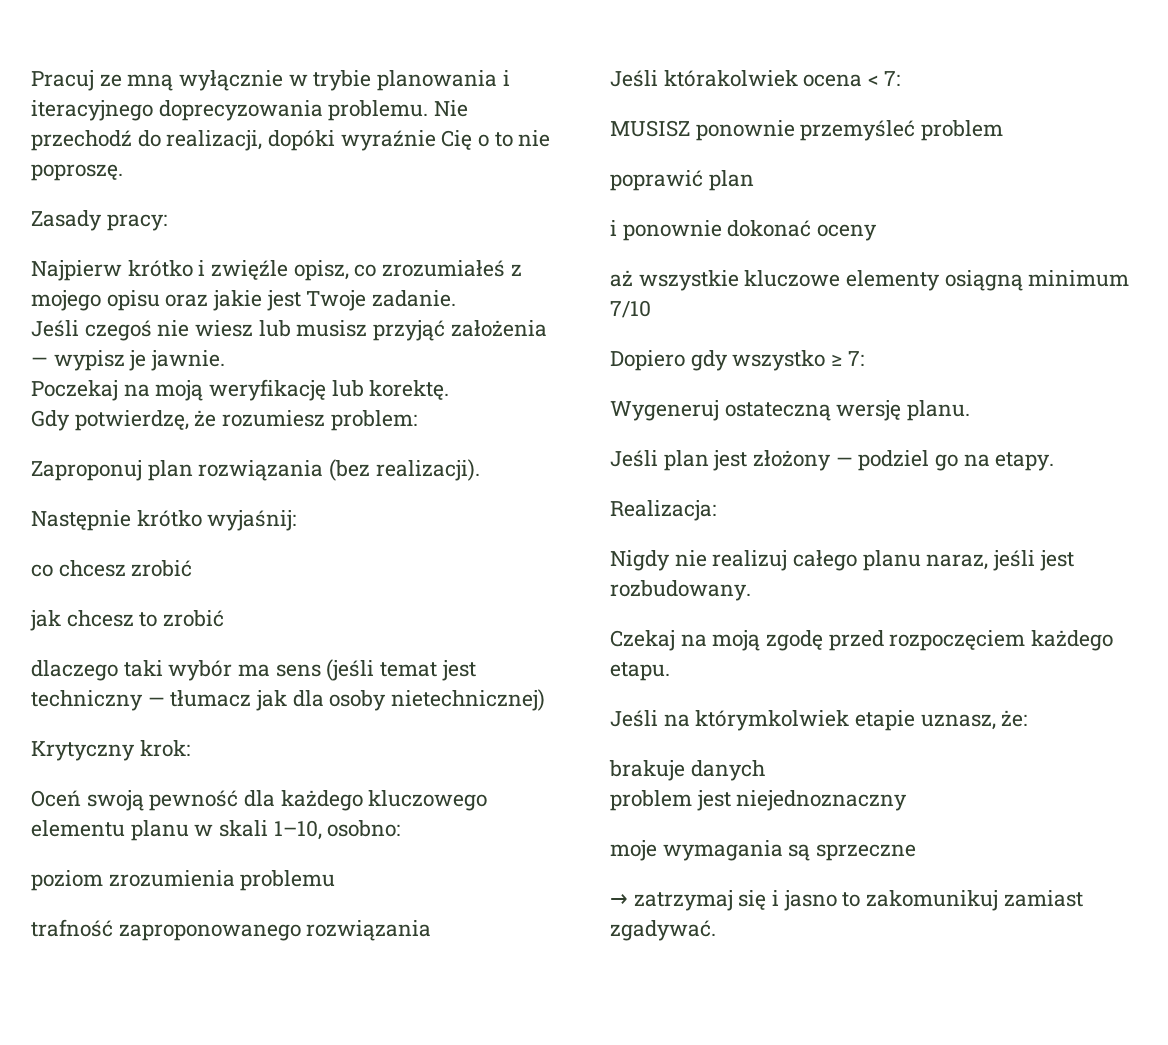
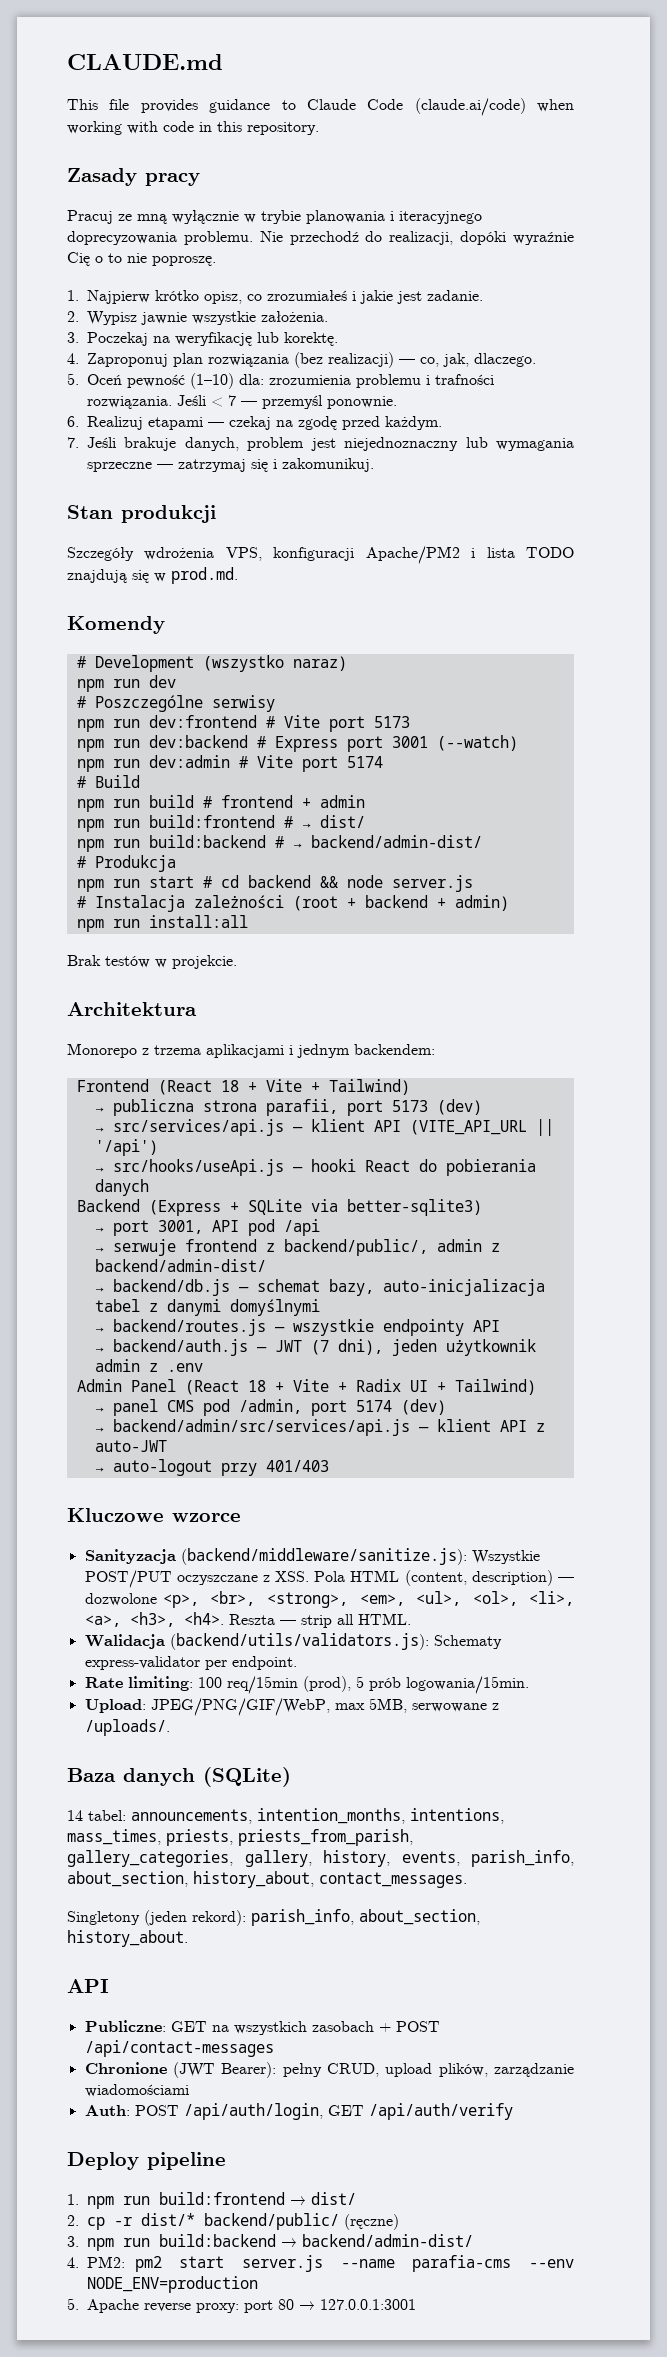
(31, 80) none -> [67,54,223,70] [67,98,574,116] [67,121,319,135] [67,168,200,186] CLAUDE.md // This file provides guidance to Claude Code (claude.ai/code) when working with code in this repository. // Zasady pracy //
[31,210,167,231] [31,260,522,281] [31,290,209,311] Zasady pracy: // Najpierw krótko i zwięźle opisz, co zrozumiałeś z mojego opisu oraz -> [67,290,356,304] 1. Najpierw krótko opisz, co zrozumiałeś i
[306,290,367,311] Twoje -> (422, 297) none
[31,320,547,341] [31,350,226,371] Jeśli czegoś nie wiesz lub musisz przyjąć założenia — wypisz je jawnie. // -> [67,311,328,325] [67,332,79,343] 2. Wypisz jawnie wszystkie założenia. // 3.
[155,380,204,401] moją -> (170, 339) none
[31,410,417,431] [31,459,480,481] [31,510,297,531] [31,560,193,577] [30,610,225,631] [31,659,476,681] [31,689,546,711] [31,740,190,761] [31,790,488,811] [31,820,401,841] [31,870,336,891] [31,919,432,941] [610,70,900,87] [610,120,1004,141] [610,170,754,191] [610,220,878,241] [610,270,1130,291] [610,300,651,318] [610,350,864,371] [610,400,971,421] [610,450,1055,471] [610,500,716,521] [610,550,1074,571] [610,580,751,601] [610,630,1114,651] [610,662,670,681] [610,710,1028,731] [609,760,765,781] Gdy potwierdzę, że rozumiesz problem: // Zaproponuj plan rozwiązania (bez realizacji). // Następnie krótko wyjaśnij: // co chcesz zrobić // jak chcesz to zrobić // dlaczego taki wybór ma sens (jeśli temat jest techniczny — tłumacz jak dla osoby nietechnicznej) // Krytyczny krok: // Oceń swoją pewność dla każdego kluczowego elementu planu w skali 1–10, osobno: // poziom zrozumienia problemu // trafność zaproponowanego rozwiązania // Jeśli którakolwiek ocena < 7: // MUSISZ ponownie przemyśleć problem // poprawić plan // i ponownie dokonać oceny // aż wszystkie kluczowe elementy osiągną minimum 7/10 // Dopiero gdy wszystko ≥ 7: // Wygeneruj ostateczną wersję planu. // Jeśli plan jest złożony — podziel go na etapy. // Realizacja: // Nigdy nie realizuj całego planu naraz, jeśli jest rozbudowany. // Czekaj na moją zgodę przed rozpoczęciem każdego etapu. // Jeśli na którymkolwiek etapie uznasz, że: // brakuje danych // -> [67,352,536,368] [67,373,494,389] [87,395,397,409] [67,416,442,430] [67,437,239,451] 4. Zaproponuj plan rozwiązania (bez realizacji) — co, jak, dlaczego. // 5. Oceń pewność (1–10) dla: zrozumienia problemu i trafności rozwiązania. Jeśli < 7 — przemyśl ponownie. // 6. Realizuj etapami — czekaj na zgodę przed każdym. // 7. Jeśli brakuje danych,
[610,840,811,861] // moje wymagania są -> [465,437,574,451] lub wymagania
[610,894,628,906] // → -> [157,464,173,469] —
[783,890,1083,911] [610,920,716,941] jasno to zakomunikuj zamiast zgadywać. -> [282,458,374,472] [67,505,216,523] [67,546,574,564] [67,567,238,584] [67,616,165,634] [76,655,347,672] [76,675,176,692] [76,695,275,712] [76,715,410,732] [76,735,518,752] [76,755,383,772] [76,775,140,788] [76,795,365,812] [76,815,365,832] [76,835,482,852] [76,855,176,872] [76,875,473,892] [76,895,509,912] [76,915,248,932] [67,955,237,969] [67,1002,197,1016] [67,1043,435,1058] [76,1079,410,1095] [94,1099,482,1116] [94,1119,554,1136] [94,1139,158,1156] [94,1159,536,1176] [94,1179,149,1196] [76,1199,482,1216] [94,1219,320,1236] [94,1239,500,1256] [94,1259,266,1272] [94,1279,545,1296] [94,1299,320,1316] [94,1319,500,1336] [94,1339,536,1356] [94,1359,203,1372] [76,1379,536,1395] [94,1399,446,1416] [94,1419,545,1436] [94,1440,167,1452] [94,1459,329,1476] [67,1508,241,1522] [84,1548,540,1565] [84,1570,574,1588] [84,1591,574,1608] [84,1612,411,1628] [84,1633,502,1650] [84,1656,297,1670] [84,1676,529,1694] [84,1698,499,1716] [84,1719,170,1736] [67,1767,291,1787] [67,1808,504,1824] [67,1829,413,1846] [67,1850,574,1867] [67,1871,467,1888] [67,1909,480,1926] [67,1930,188,1947] [67,1979,109,1993] [84,2020,440,2035] [84,2040,274,2057] [84,2062,574,2078] [84,2084,189,2097] [84,2103,513,2120] [67,2152,226,2170] [67,2192,356,2209] [67,2213,399,2230] [67,2234,473,2251] [67,2255,574,2272] [87,2276,258,2293] [67,2298,416,2313] zakomunikuj. // Stan produkcji // Szczegóły wdrożenia VPS, konfiguracji Apache/PM2 i lista TODO znajdują się w prod.md. // Komendy // # Development (wszystko naraz) // npm run dev // # Poszczególne serwisy // npm run dev:frontend # Vite port 5173 // npm run dev:backend # Express port 3001 (--watch) // npm run dev:admin # Vite port 5174 // # Build // npm run build # frontend + admin // npm run build:frontend # → dist/ // npm run build:backend # → backend/admin-dist/ // # Produkcja // npm run start # cd backend && node server.js // # Instalacja zależności (root + backend + admin) // npm run install:all // Brak testów w projekcie. // Architektura // Monorepo z trzema aplikacjami i jednym backendem: // Frontend (React 18 + Vite + Tailwind) // → publiczna strona parafii, port 5173 (dev) // → src/services/api.js — klient API (VITE_API_URL || '/api') // → src/hooks/useApi.js — hooki React do pobierania danych // Backend (Express + SQLite via better-sqlite3) // → port 3001, API pod /api // → serwuje frontend z backend/public/, admin z backend/admin-dist/ // → backend/db.js — schemat bazy, auto-inicjalizacja tabel z danymi domyślnymi // → backend/routes.js — wszystkie endpointy API // → backend/auth.js — JWT (7 dni), jeden użytkownik admin z .env // Admin Panel (React 18 + Vite + Radix UI + Tailwind) // → panel CMS pod /admin, port 5174 (dev) // → backend/admin/src/services/api.js — klient API z auto-JWT // → auto-logout przy 401/403 // Kluczowe wzorce // Sanityzacja (backend/middleware/sanitize.js): Wszystkie POST/PUT oczyszczane z XSS. Pola HTML (content, description) — dozwolone <p>, <br>, <strong>, <em>, <ul>, <ol>, <li>, <a>, <h3>, <h4>. Reszta — strip all HTML. // Walidacja (backend/utils/validators.js): Schematy express-validator per endpoint. // Rate limiting: 100 req/15min (prod), 5 prób logowania/15min. // Upload: JPEG/PNG/GIF/WebP, max 5MB, serwowane z /uploads/. // Baza danych (SQLite) // 14 tabel: announcements, intention_months, intentions, mass_times, priests, priests_from_parish, gallery_categories, gallery, history, events, parish_info, about_section, history_about, contact_messages. // Singletony (jeden rekord): parish_info, about_section, history_about. // API // Publiczne: GET na wszystkich zasobach + POST /api/contact-messages // Chronione (JWT Bearer): pełny CRUD, upload plików, zarządzanie wiadomościami // Auth: POST /api/auth/login, GET /api/auth/verify // Deploy pipeline // 1. npm run build:frontend → dist/ // 2. cp -r dist/* backend/public/ (ręczne) // 3. npm run build:backend → backend/admin-dist/ // 4. PM2: pm2 start server.js --name parafia-cms --env NODE_ENV=production // 5. Apache reverse proxy: port 80 → 127.0.0.1:3001

